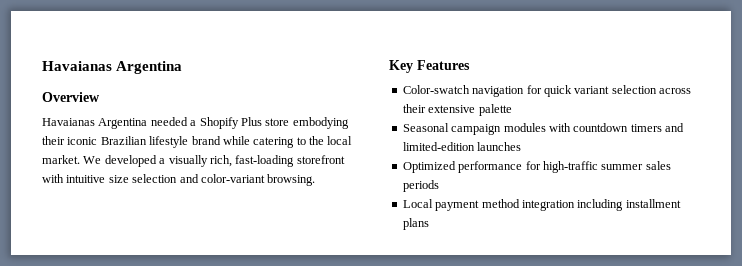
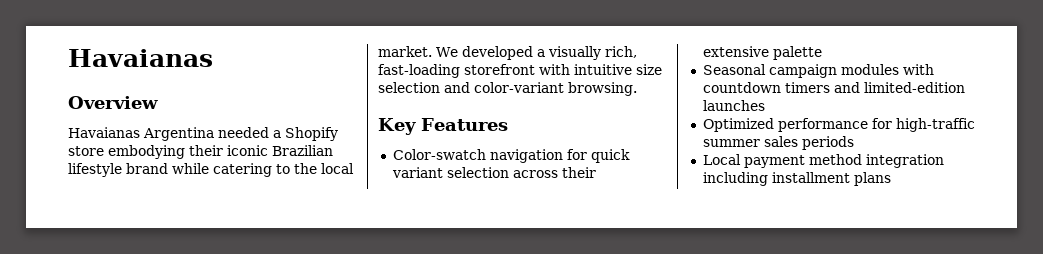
[42,61,183,74] Havaianas Argentina -> [68,49,213,67] Havaianas
[240,117,262,126] Plus -> (338, 134) none

